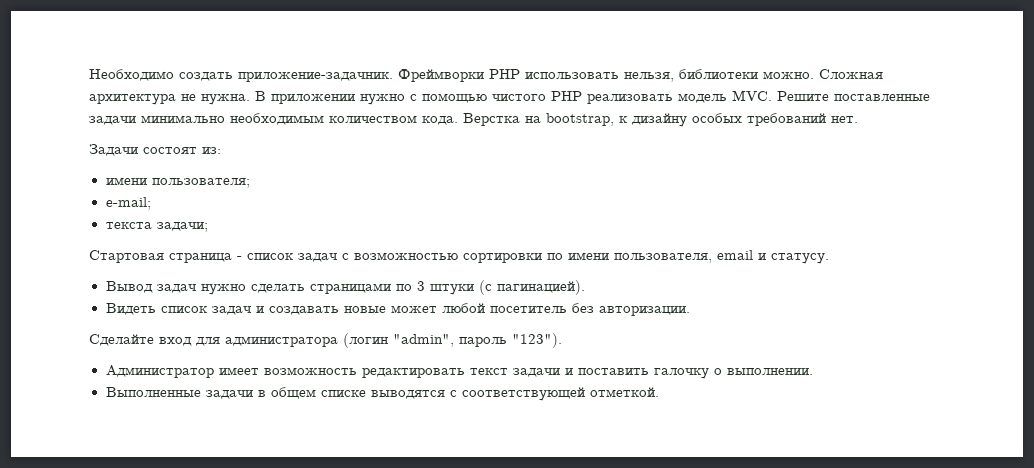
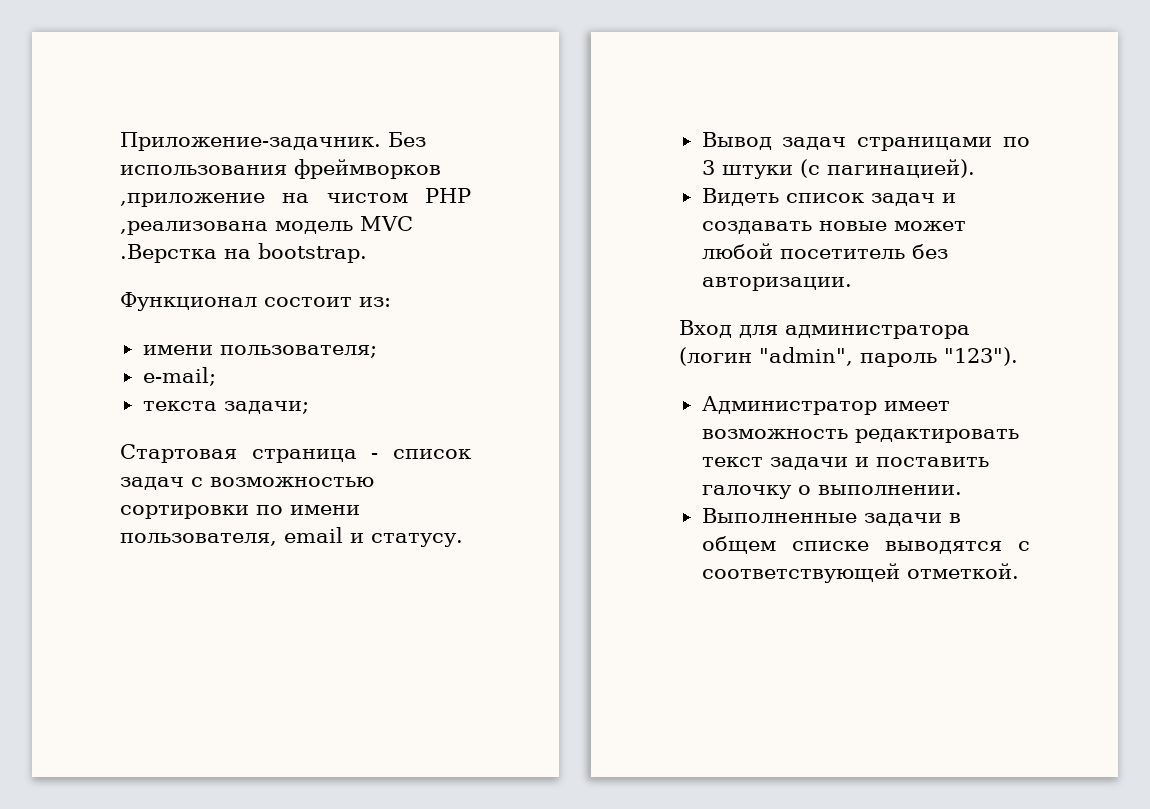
[89,69,883,82] [89,90,930,105] [89,113,858,127] [89,144,197,156] Необходимо создать приложение-задачник. Фреймворки PHP использовать нельзя, библиотеки можно. Сложная архитектура не нужна. В приложении нужно с помощью чистого PHP реализовать модель MVC. Решите поставленные задачи минимально необходимым количеством кода. Верстка на bootstrap, к дизайну особых требований нет. // Задачи состоят -> [120,132,426,151] [120,159,441,179] [120,188,471,207] [120,216,413,235] [120,243,367,263] [120,292,352,311] Приложение-задачник. Без использования фреймворков ,приложение на чистом РНР ,реализована модель MVC .Верстка на bootstrap. // Функционал состоит
[200,284,305,295] нужно сделать -> (847, 143) none
[89,334,192,346] Сделайте вход -> [679,320,732,338] Вход

